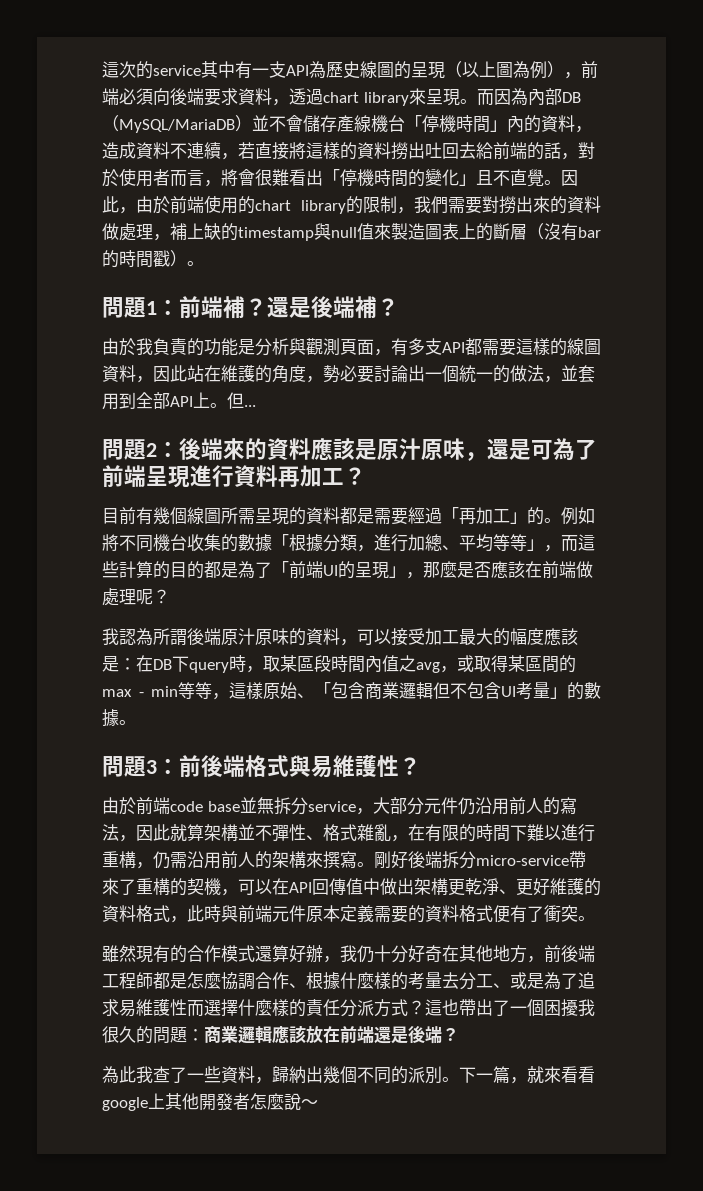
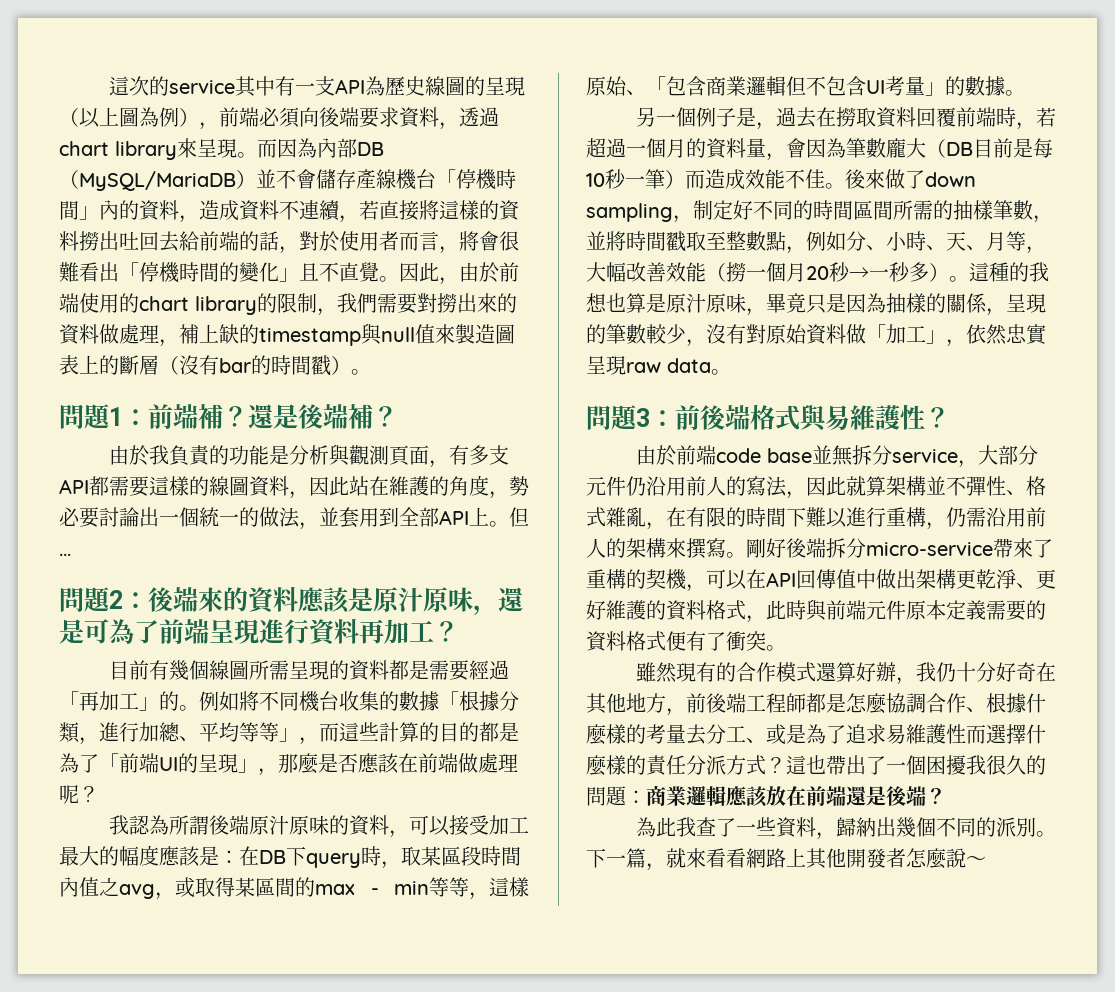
(136, 722) none -> [635,107,1056,130] [586,138,1053,161] [586,169,976,190] [586,200,1053,223] [586,231,1046,254] [586,262,1049,282] [586,293,1046,316] [586,324,1047,347] [586,356,731,375] // 另一個例子是，過去在撈取資料回覆前端時，若超過一個月的資料量，會因為筆數龐大（DB目前是每10秒一筆）而造成效能不佳。後來做了down sampling，制定好不同的時間區間所需的抽樣筆數，並將時間戳取至整數點，例如分、小時、天、月等，大幅改善效能（撈一個月20秒→一秒多）。這種的我想也算是原汁原味，畢竟只是因為抽樣的關係，呈現的筆數較少，沒有對原始資料做「加工」，依然忠實呈現raw data。
[102,1097,148,1111] google -> [746,848,786,868] 網路

